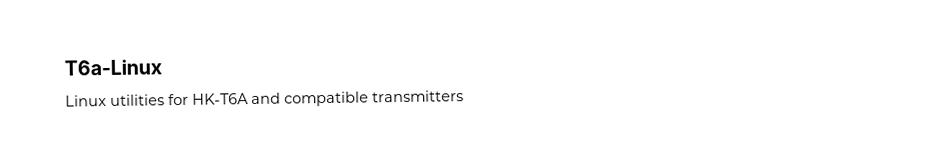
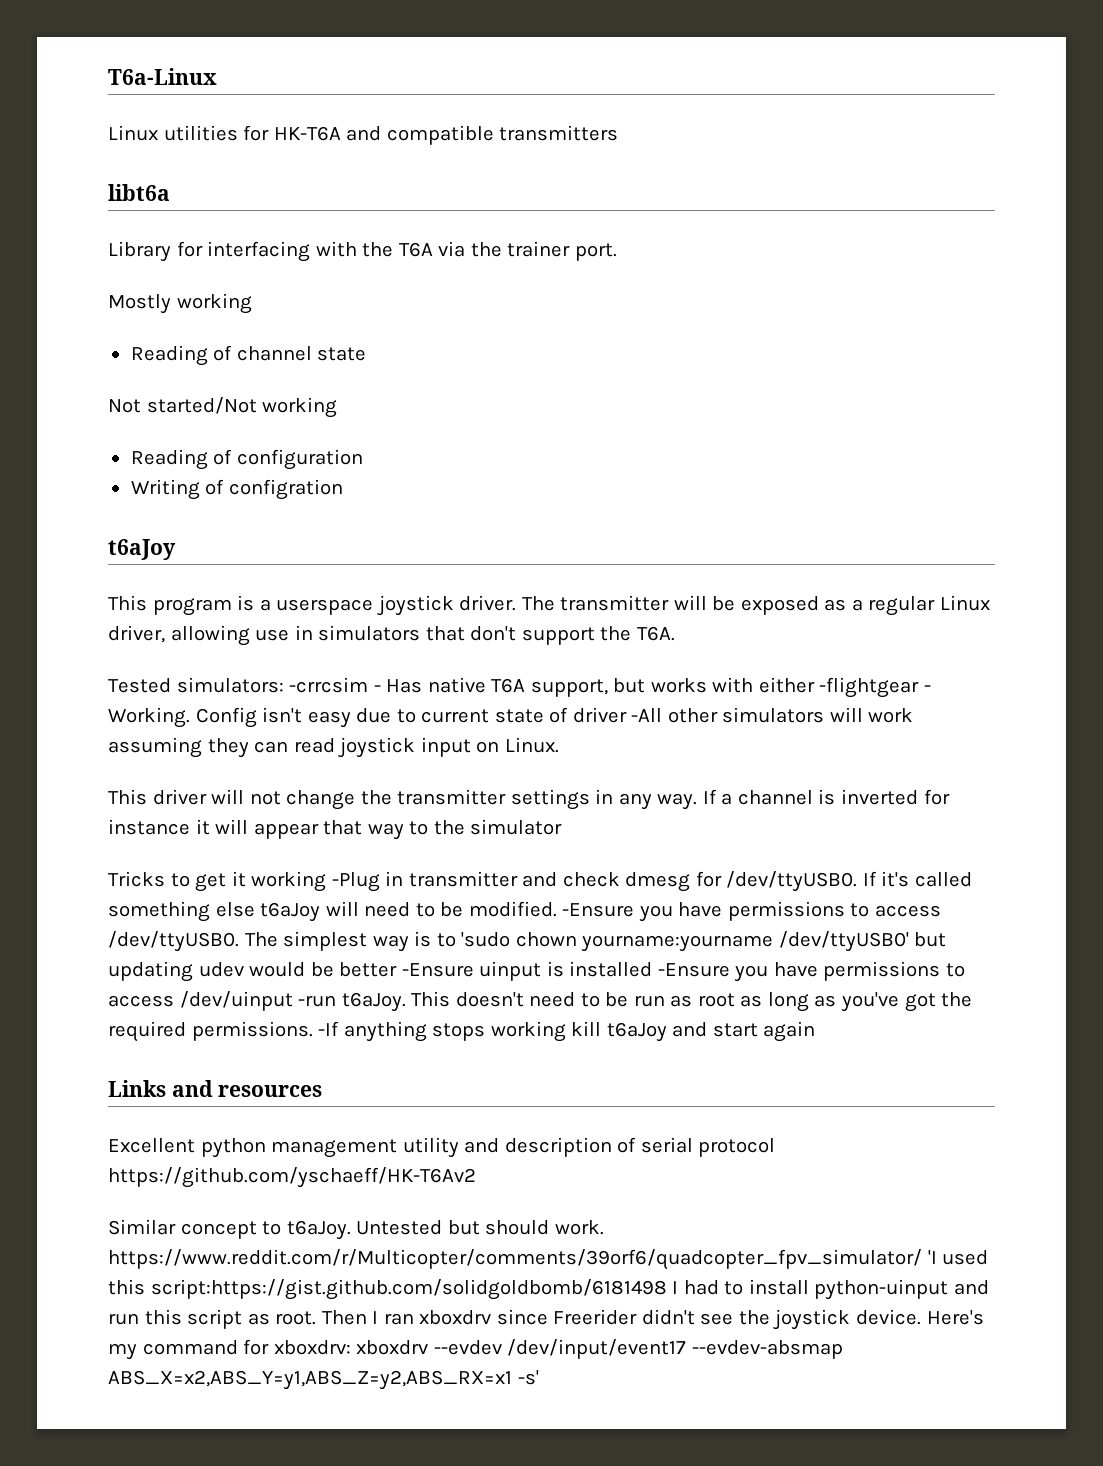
(464, 96) none -> [108,184,170,201] [108,241,617,262] [108,293,252,314] [130,345,367,366] [108,397,338,418] [130,449,363,470] [130,479,343,500] [108,539,176,560] [108,595,991,616] [108,625,675,646] [108,677,931,698] [108,707,914,728] [108,737,559,758] [108,789,950,810] [108,819,563,840] [108,871,973,892] [108,901,941,922] [108,931,947,952] [108,961,965,982] [108,991,973,1012] [108,1021,816,1042] [108,1080,323,1097] [108,1137,776,1158] [108,1167,476,1188] [108,1219,604,1240] [108,1249,989,1270] [108,1279,989,1300] [108,1309,984,1330] [108,1339,843,1360] [108,1370,539,1390] // libt6a // Library for interfacing with the T6A via the trainer port. // Mostly working // Reading of channel state // Not started/Not working // Reading of configuration // Writing of configration // t6aJoy // This program is a userspace joystick driver. The transmitter will be exposed as a regular Linux driver, allowing use in simulators that don't support the T6A. // Tested simulators: -crrcsim - Has native T6A support, but works with either -flightgear - Working. Config isn't easy due to current state of driver -All other simulators will work assuming they can read joystick input on Linux. // This driver will not change the transmitter settings in any way. If a channel is inverted for instance it will appear that way to the simulator // Tricks to get it working -Plug in transmitter and check dmesg for /dev/ttyUSB0. If it's called something else t6aJoy will need to be modified. -Ensure you have permissions to access /dev/ttyUSB0. The simplest way is to 'sudo chown yourname:yourname /dev/ttyUSB0' but updating udev would be better -Ensure uinput is installed -Ensure you have permissions to access /dev/uinput -run t6aJoy. This doesn't need to be run as root as long as you've got the required permissions. -If anything stops working kill t6aJoy and start again // Links and resources // Excellent python management utility and description of serial protocol https://github.com/yschaeff/HK-T6Av2 // Similar concept to t6aJoy. Untested but should work. https://www.reddit.com/r/Multicopter/comments/39orf6/quadcopter_fpv_simulator/ 'I used this script:https://gist.github.com/solidgoldbomb/6181498 I had to install python-uinput and run this script as root. Then I ran xboxdrv since Freerider didn't see the joystick device. Here's my command for xboxdrv: xboxdrv --evdev /dev/input/event17 --evdev-absmap ABS_X=x2,ABS_Y=y1,ABS_Z=y2,ABS_RX=x1 -s'

